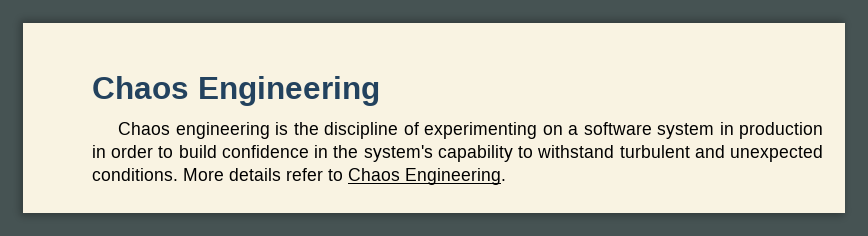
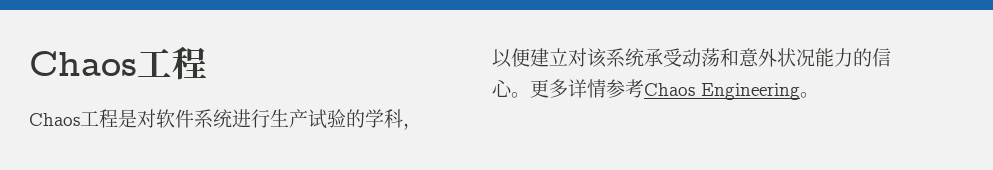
[92,76,380,106] [117,122,823,139] [92,145,824,162] [92,168,506,185] Chaos Engineering // Chaos engineering is the discipline of experimenting on a software system in production in order to build confidence in the system's capability to withstand turbulent and unexpected conditions. More details refer to Chaos Engineering. -> [29,46,207,80] [29,109,422,130] [492,48,891,68] [492,79,819,100] Chaos工程 // Chaos工程是对软件系统进行生产试验的学科，以便建立对该系统承受动荡和意外状况能力的信心。更多详情参考Chaos Engineering。

